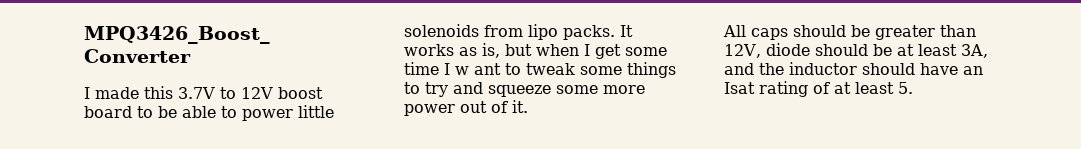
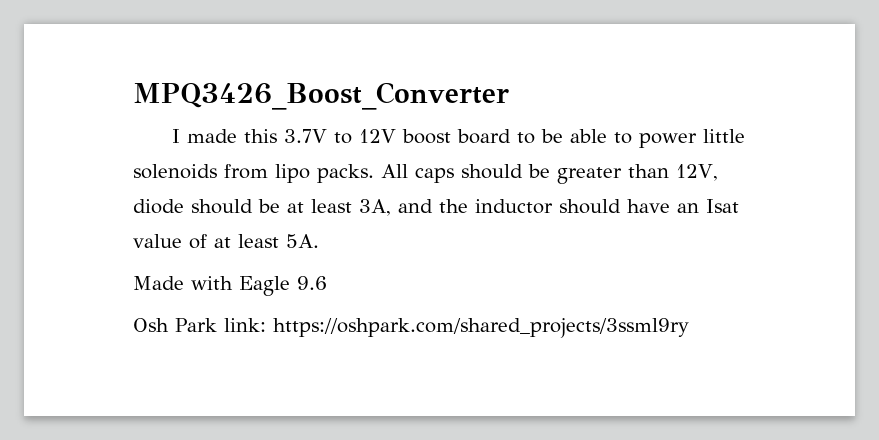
[620,25,633,37] [404,43,667,59] [404,62,676,78] [404,82,645,97] [404,100,528,116] It works as is, but when I get some time I w ant to tweak some things to try and squeeze some more power out of it. // -> (374, 173) none
[759,81,808,97] rating -> [133,234,182,248] value
[898,82,913,94] 5. -> [286,234,319,248] [133,276,327,296] [133,318,689,338] 5A. // Made with Eagle 9.6 // Osh Park link: https://oshpark.com/shared_projects/3ssml9ry

